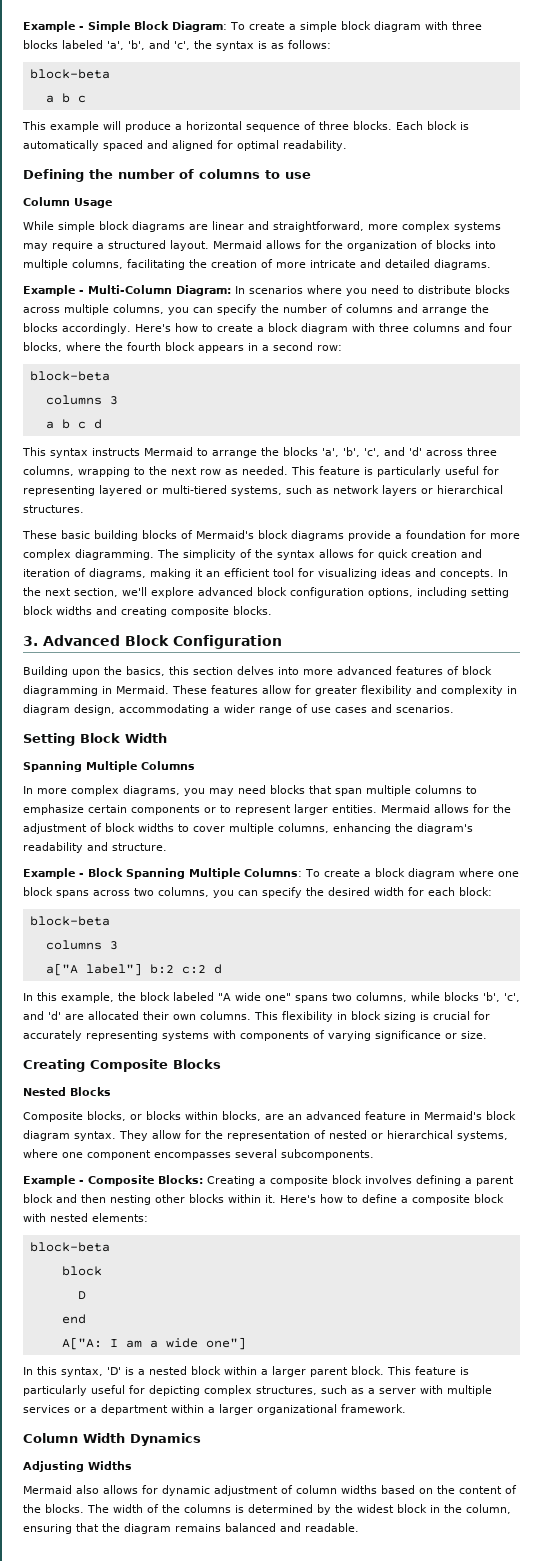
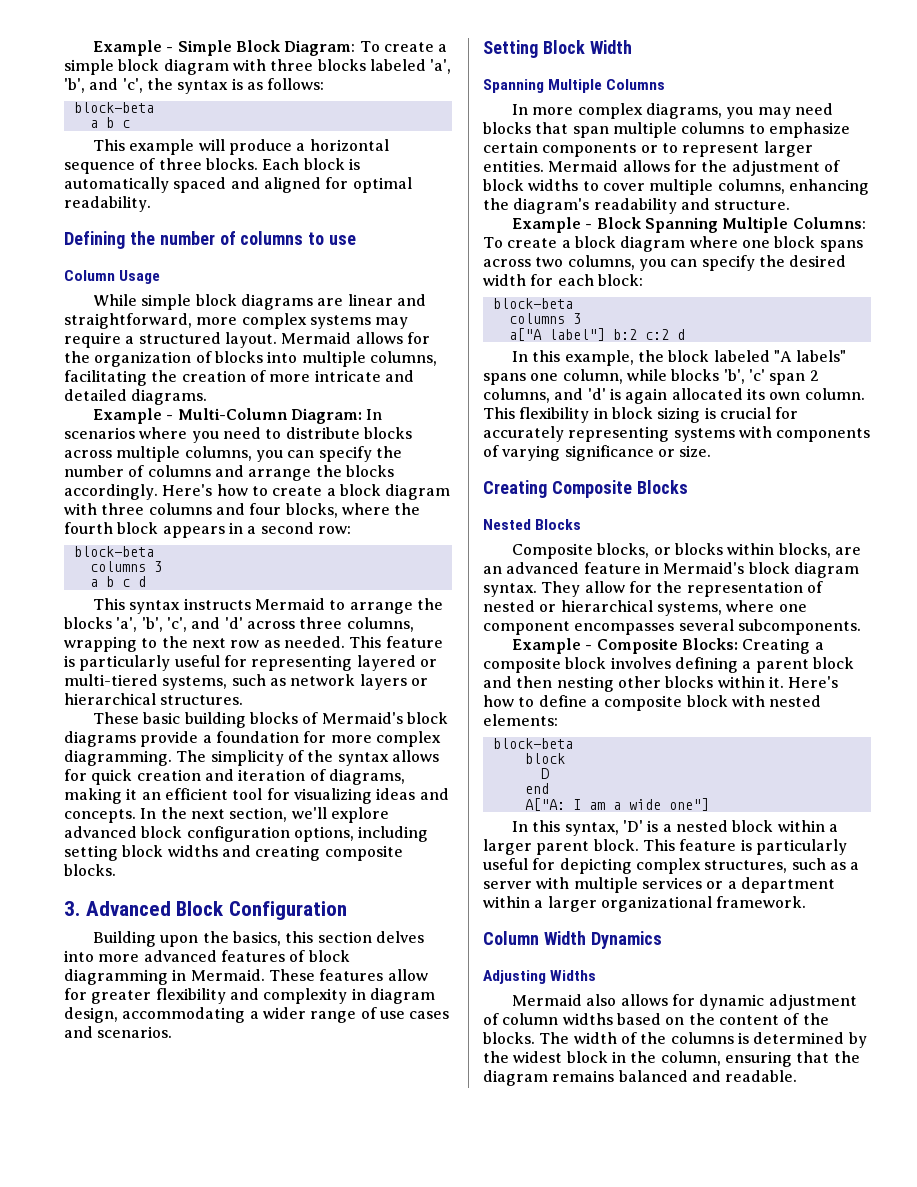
[235,992,520,1003] [23,1011,251,1020] wide one" spans two columns, while blocks 'b', 'c', and 'd' are allocated their own columns. -> [796,350,847,362] [483,369,819,385] [483,388,865,404] labels" spans one column, while blocks 'b', 'c' span 2 columns, and 'd' is again allocated its own column.

